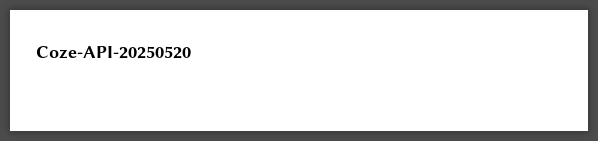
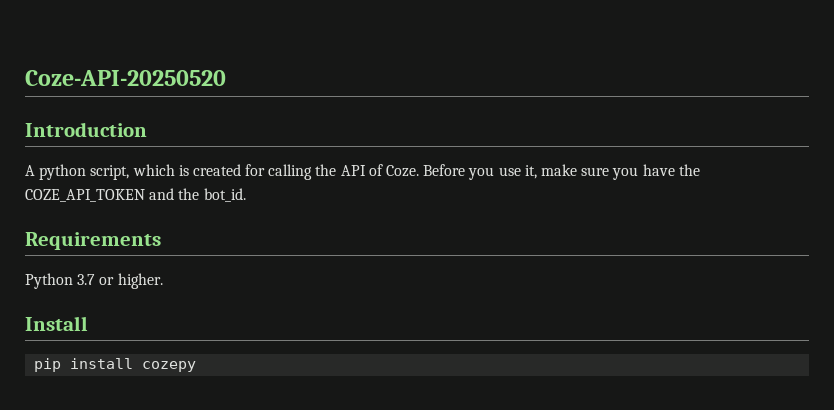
(191, 52) none -> [25,122,147,137] [25,164,700,180] [25,188,246,202] [25,232,161,250] [25,273,163,289] [25,316,88,331] [34,358,197,372] // Introduction // A python script, which is created for calling the API of Coze. Before you use it, make sure you have the COZE_API_TOKEN and the bot_id. // Requirements // Python 3.7 or higher. // Install // pip install cozepy

